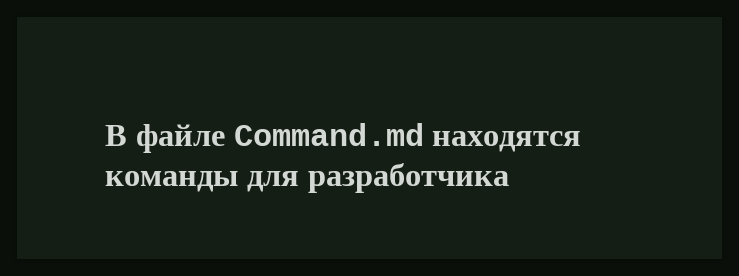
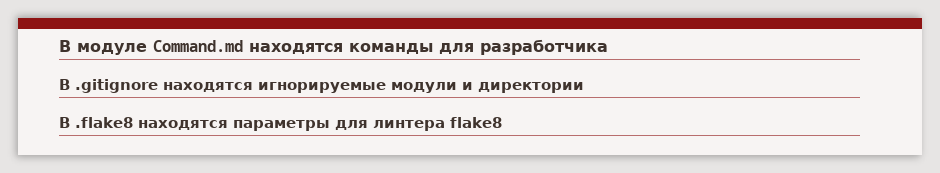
[105,124,225,153] В файле -> [59,40,147,55] В модуле
(509, 178) none -> [59,79,584,93] [59,117,502,131] // В .gitignore находятся игнорируемые модули и директории // В .flake8 находятся параметры для линтера flake8

